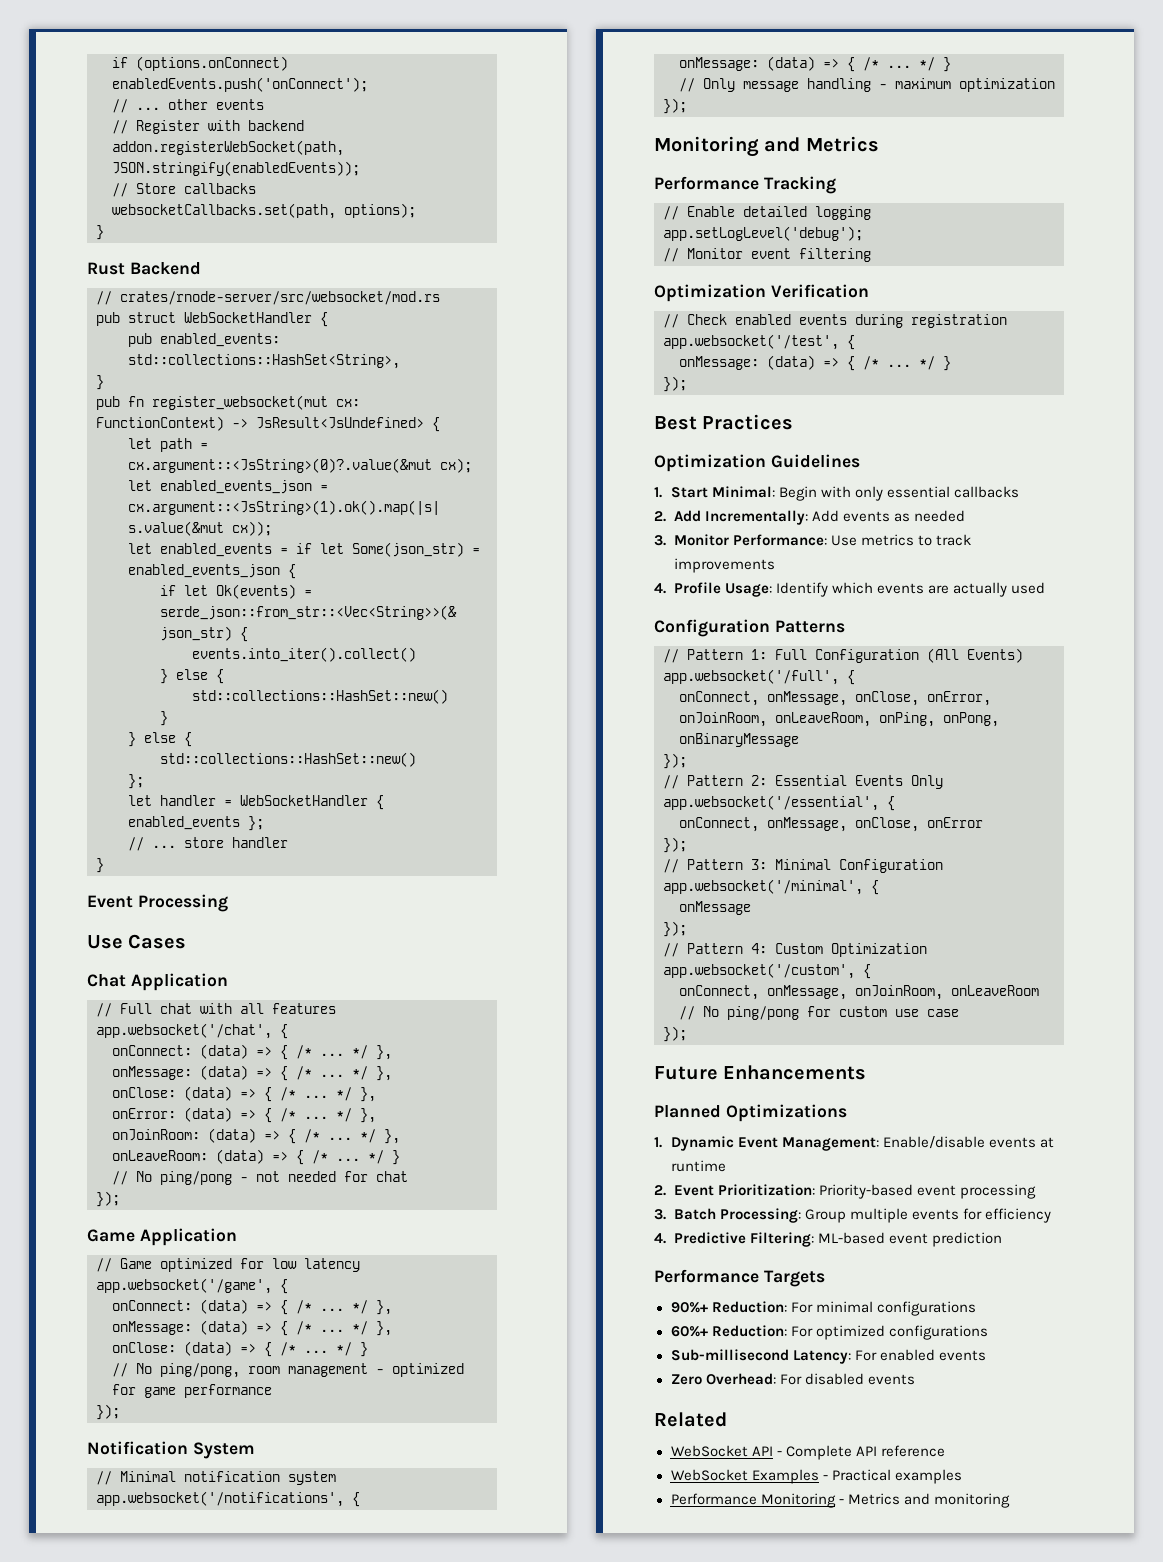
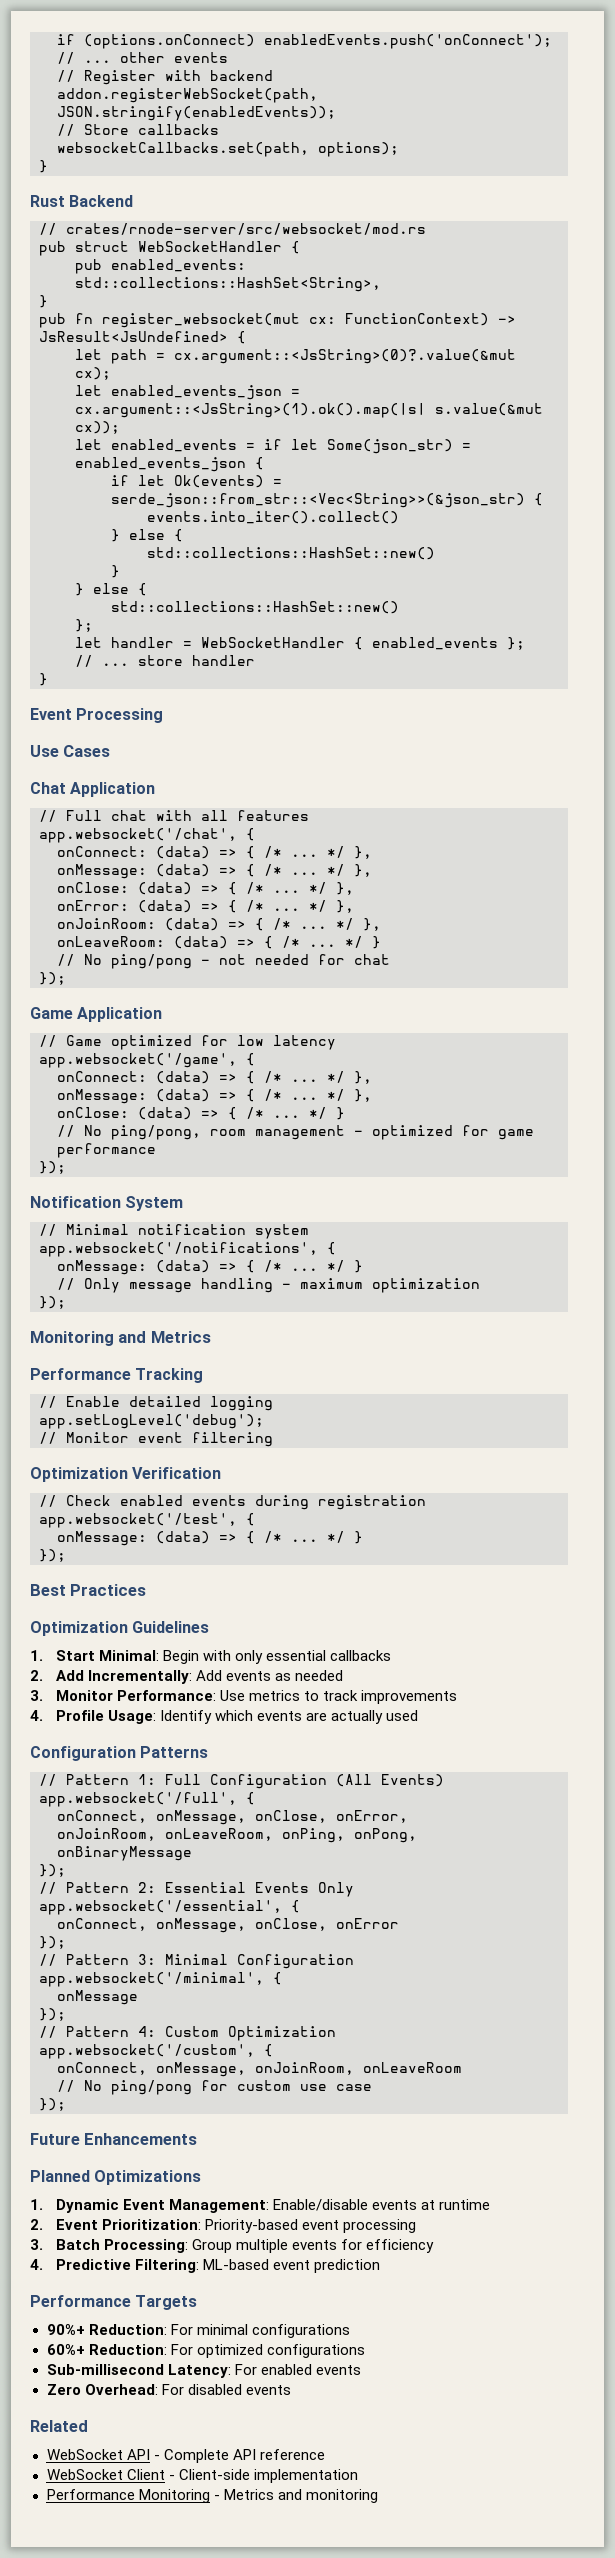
[751,1469,962,1484] Examples - Practical examples -> [126,2469,358,2483] Client - Client-side implementation

